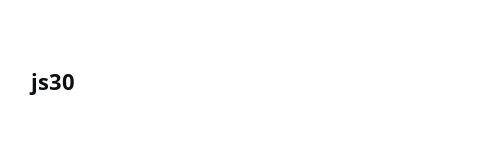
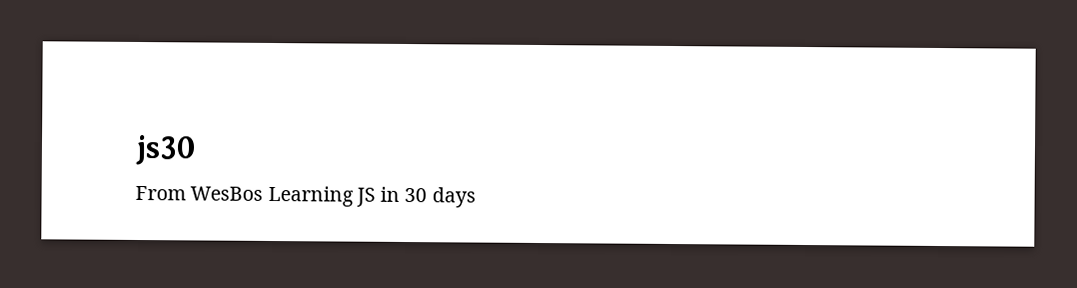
(75, 84) none -> [135,185,476,208] // From WesBos Learning JS in 30 days

